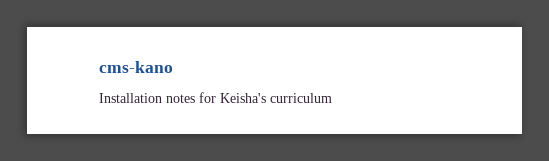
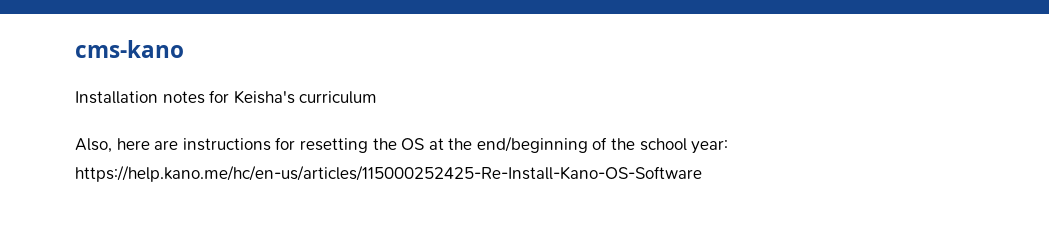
(332, 98) none -> [75,136,729,154] [75,165,702,182] // Also, here are instructions for resetting the OS at the end/beginning of the school year: https://help.kano.me/hc/en-us/articles/115000252425-Re-Install-Kano-OS-Software

